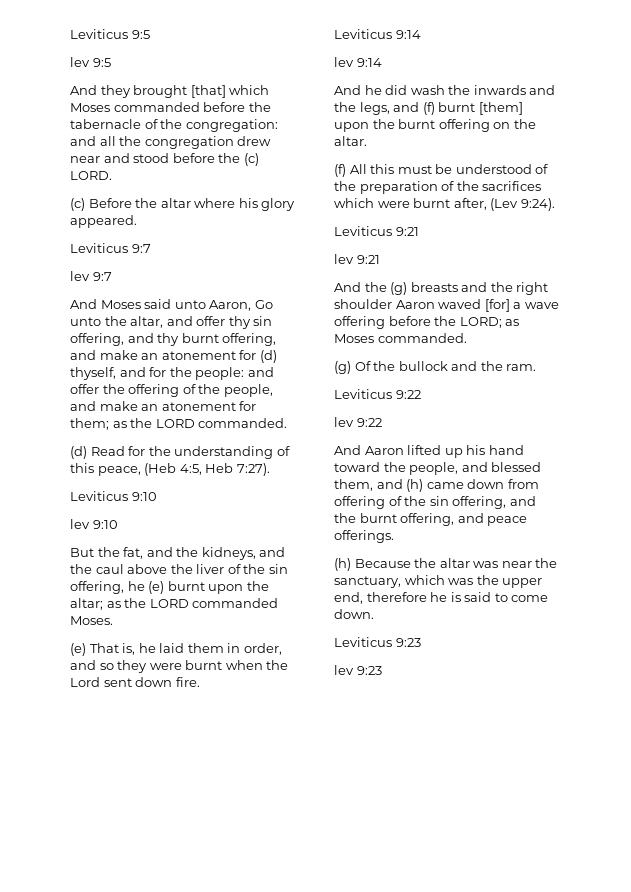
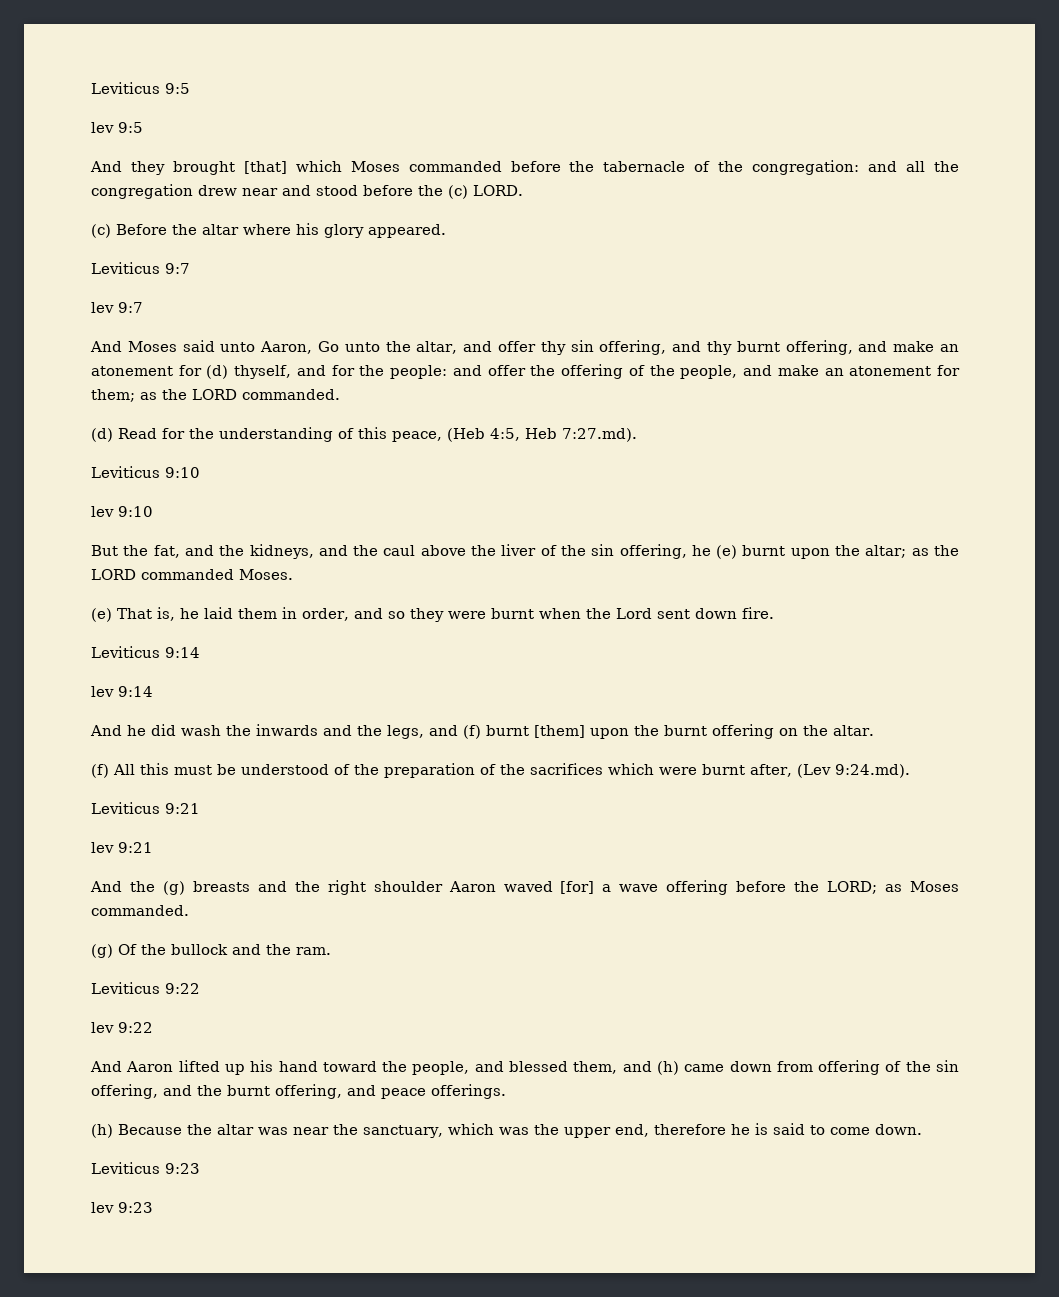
[236,463,270,476] 7:27). -> [562,428,637,442] 7:27.md).
[520,198,555,211] 9:24). -> [834,764,910,778] 9:24.md).

